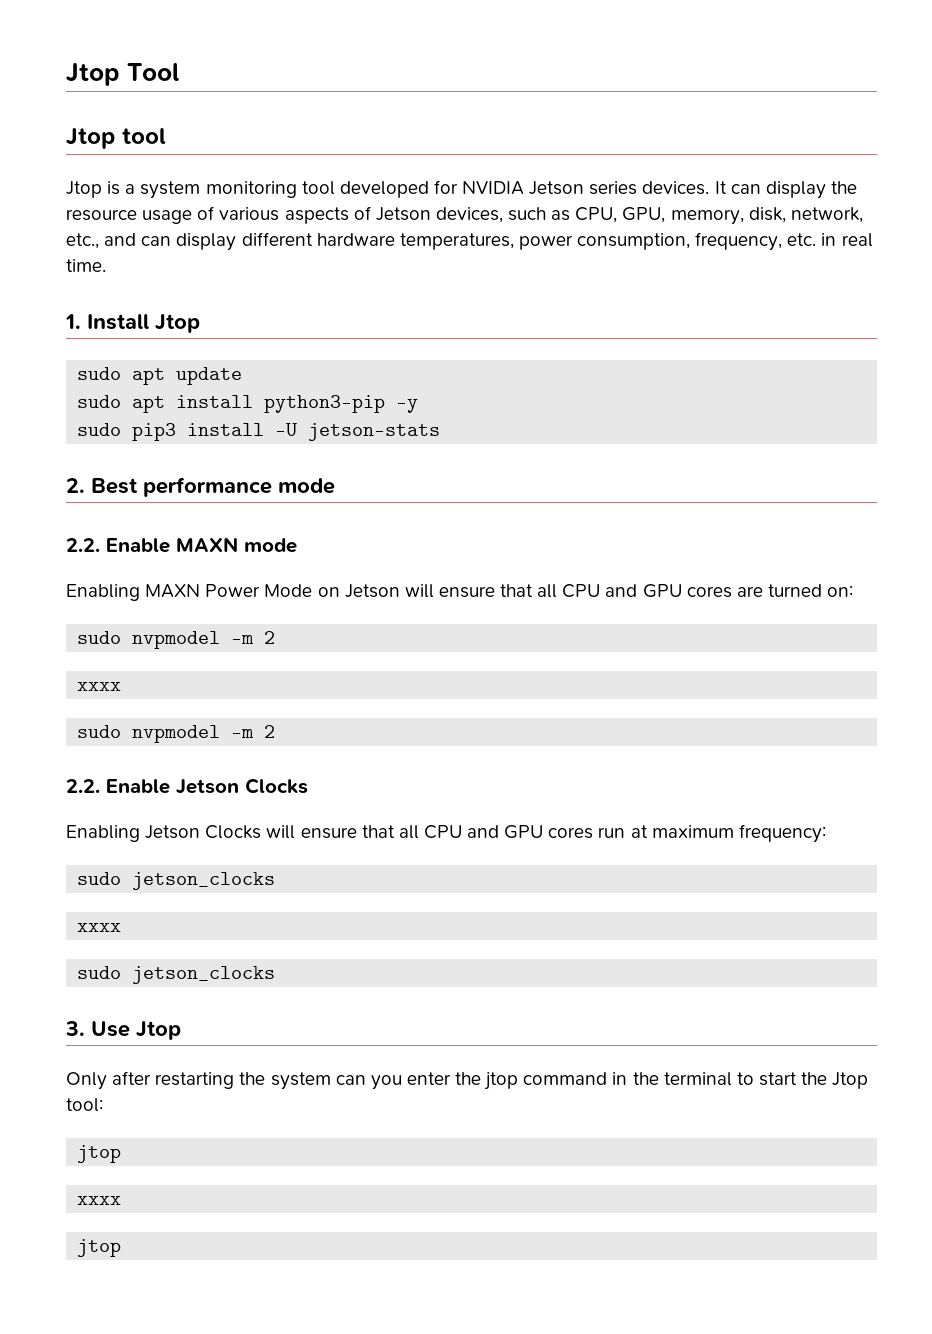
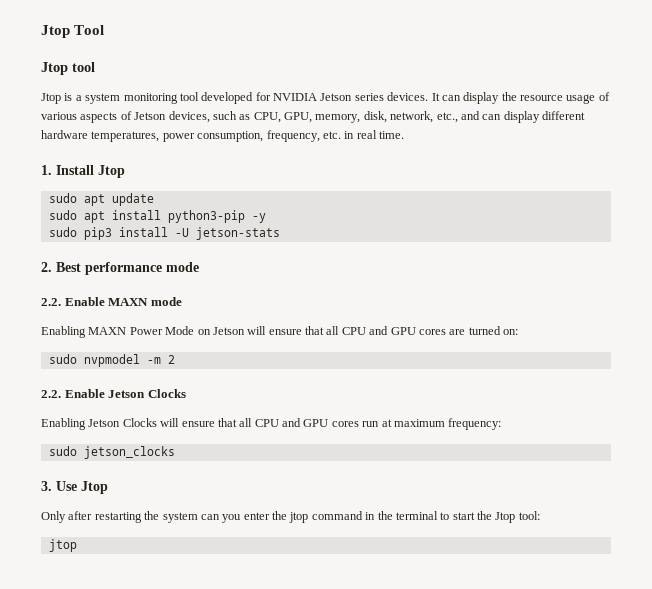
[77,682,122,691] [77,725,276,743] // xxxx // sudo nvpmodel -m 2 -> (175, 359) none
[77,923,122,932] [77,966,276,984] // xxxx // sudo jetson_clocks -> (175, 452) none
[77,1196,122,1205] [77,1239,122,1257] // xxxx // jtop -> (77, 545) none

